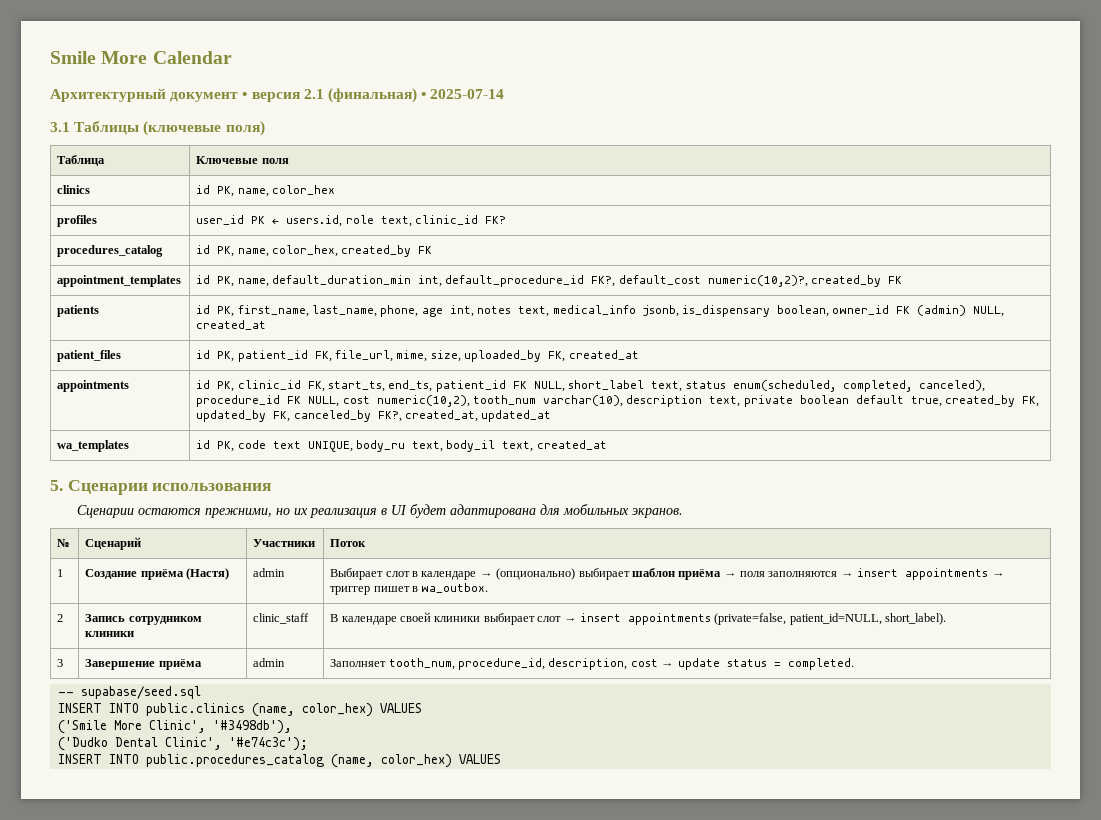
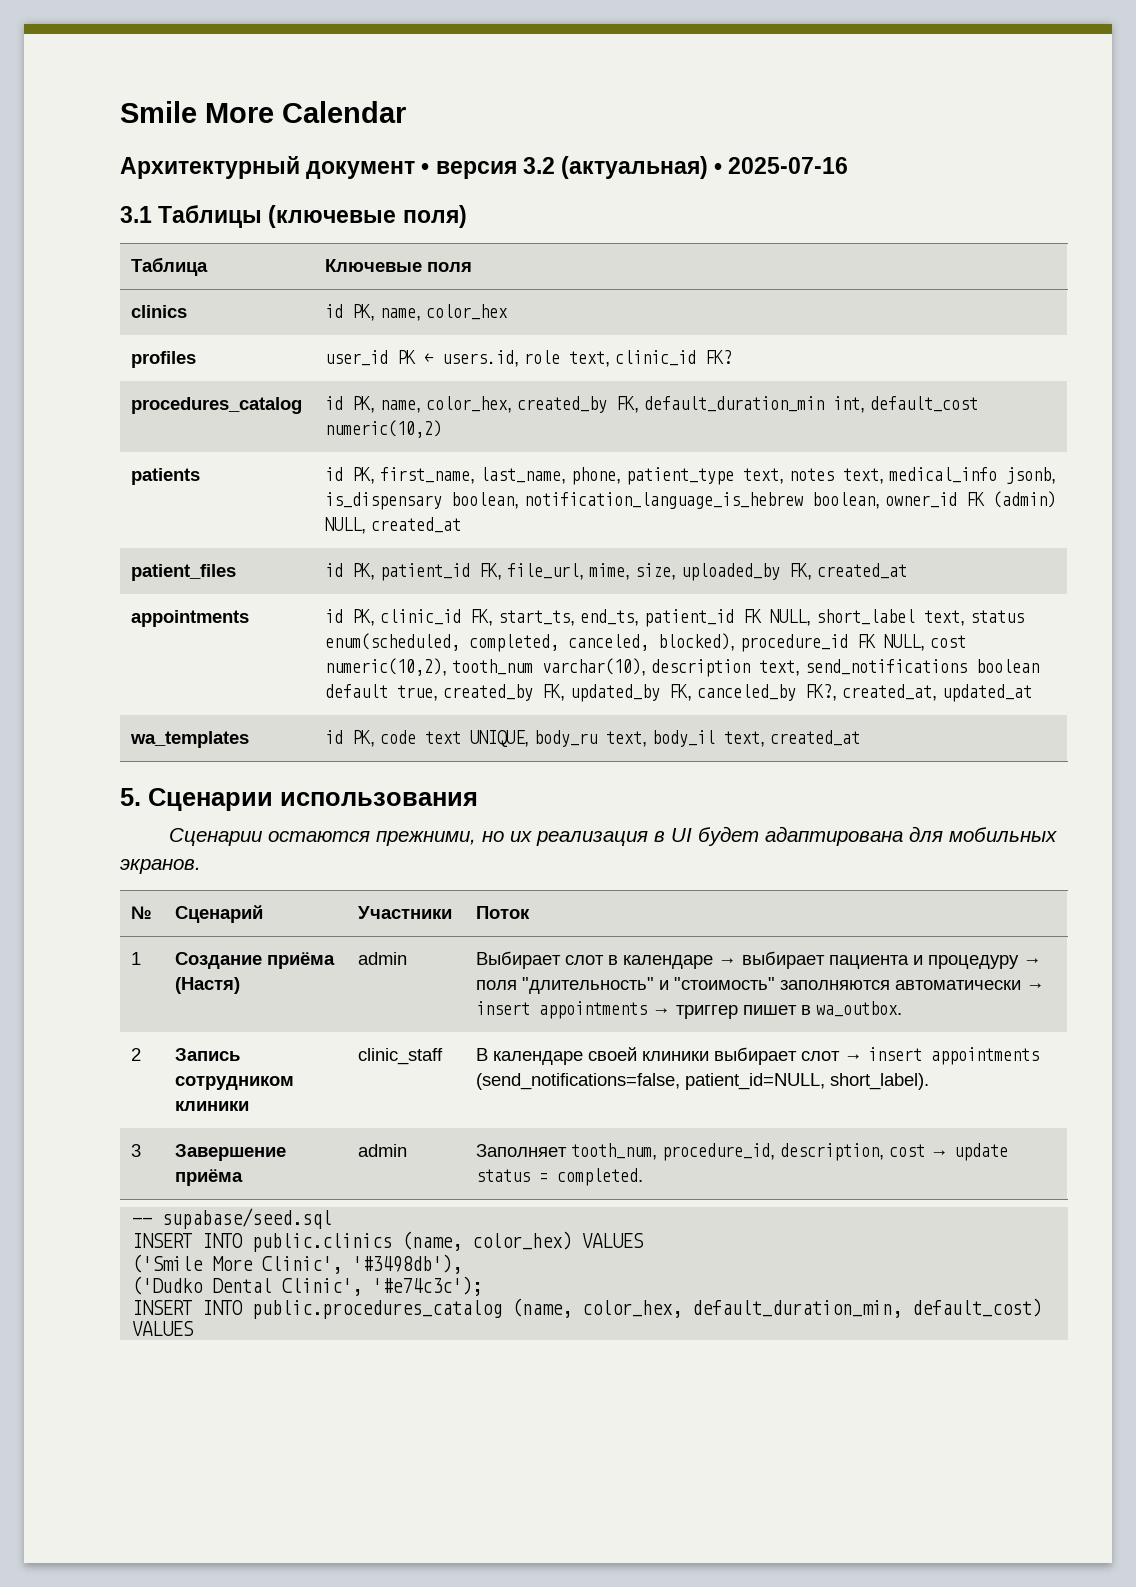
[303,88,505,103] 2.1 (финальная) • 2025-07-14 -> [522,156,849,179] 3.2 (актуальная) • 2025-07-16
[418,246,433,254] [57,275,182,287] [196,275,903,287] FK // appointment_templates | id PK, name, default_duration_min int, default_procedure_id FK?, default_cost numeric(10,2)?, created_by FK -> [616,396,979,413] [325,420,443,438] FK, default_duration_min int, default_cost numeric(10,2)
[421,305,474,317] age int, -> [626,467,785,485] patient_type text,
(829, 311) none -> [524,492,881,509] notification_language_is_hebrew boolean,
[918,380,985,392] canceled), -> [568,633,736,651] canceled, blocked),
[743,395,793,407] private -> [805,659,968,675] send_notifications
[496,568,838,580] (опционально) выбирает шаблон приёма → поля заполняются -> [742,951,1043,969] [476,977,1022,994] выбирает пациента и процедуру → поля "длительность" и "стоимость" заполняются автоматически
[714,613,787,625] (private=false, -> [476,1073,681,1090] (send_notifications=false,
[381,754,453,768] color_hex) -> [582,1298,1043,1318] color_hex, default_duration_min, default_cost)

